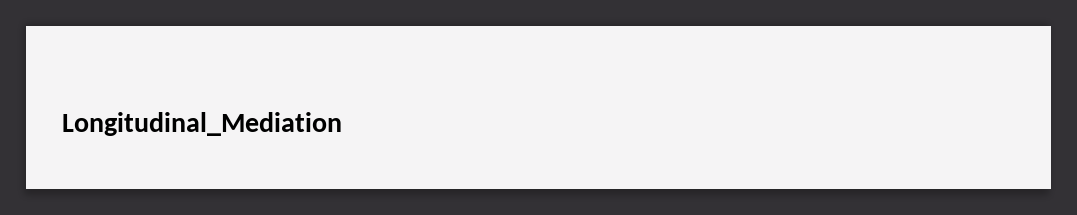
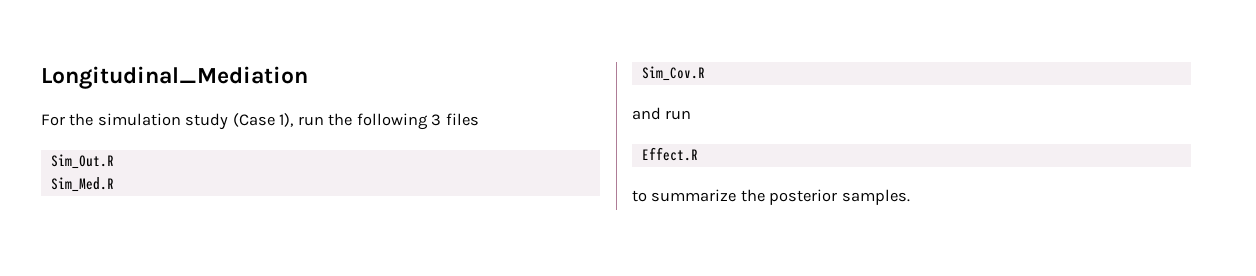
(342, 124) none -> [41,113,479,130] [50,154,114,169] [50,177,114,192] [641,66,705,81] [632,107,692,120] [641,147,698,161] [632,189,910,205] // For the simulation study (Case 1), run the following 3 files // Sim_Out.R // Sim_Med.R // Sim_Cov.R // and run // Effect.R // to summarize the posterior samples.

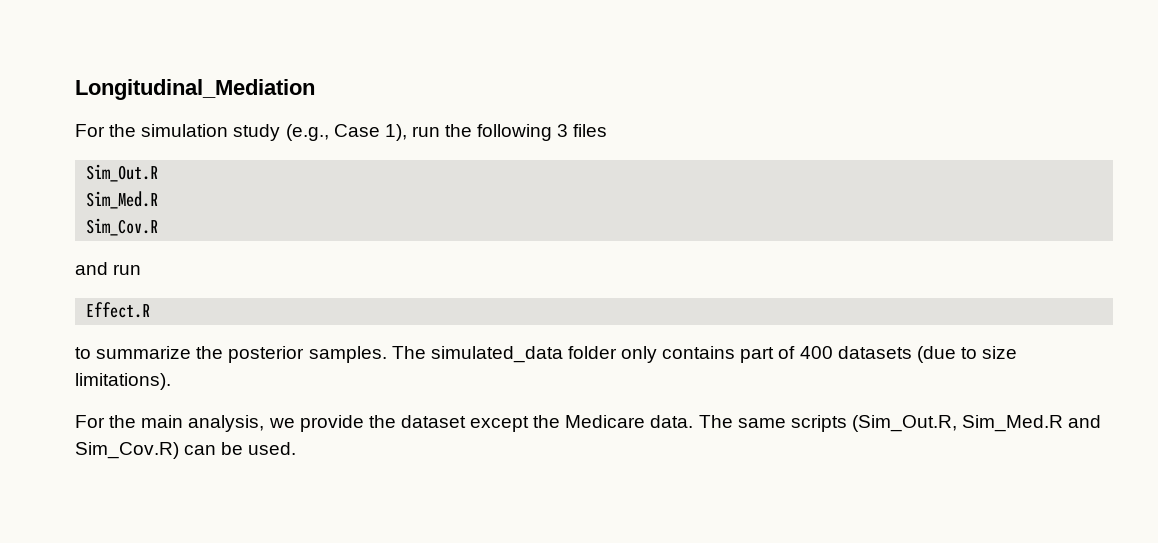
[232,113,275,127] (Case -> [285,124,380,141] (e.g., Case
(910, 197) none -> [391,346,1018,363] [75,373,171,390] [75,415,1102,432] [75,442,297,459] The simulated_data folder only contains part of 400 datasets (due to size limitations). // For the main analysis, we provide the dataset except the Medicare data. The same scripts (Sim_Out.R, Sim_Med.R and Sim_Cov.R) can be used.

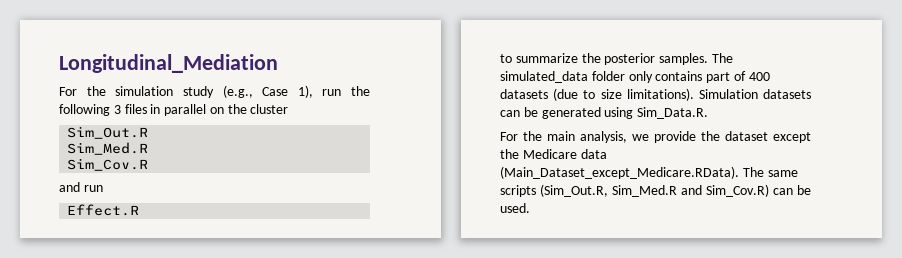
(608, 130) none -> [150,104,289,116] in parallel on the cluster
(171, 381) none -> [698,89,811,99] [500,107,709,119] Simulation datasets can be generated using Sim_Data.R.
[650,415,694,428] data. -> [580,149,607,159] [500,166,739,179] data (Main_Dataset_except_Medicare.RData).

